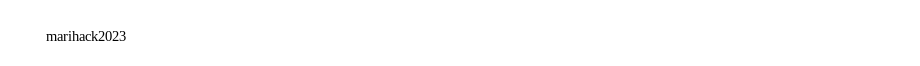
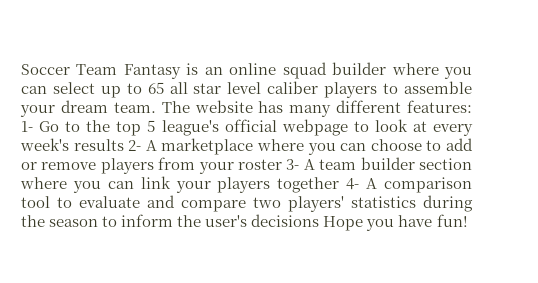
[46,31,126,41] marihack2023 -> [21,62,473,79] [21,81,473,98] [20,100,472,117] [21,119,473,136] [20,138,474,155] [21,157,472,174] [20,176,473,193] [21,195,473,212] [21,214,468,231] Soccer Team Fantasy is an online squad builder where you can select up to 65 all star level caliber players to assemble your dream team. The website has many different features: 1- Go to the top 5 league's official webpage to look at every week's results 2- A marketplace where you can choose to add or remove players from your roster 3- A team builder section where you can link your players together 4- A comparison tool to evaluate and compare two players' statistics during the season to inform the user's decisions Hope you have fun!

